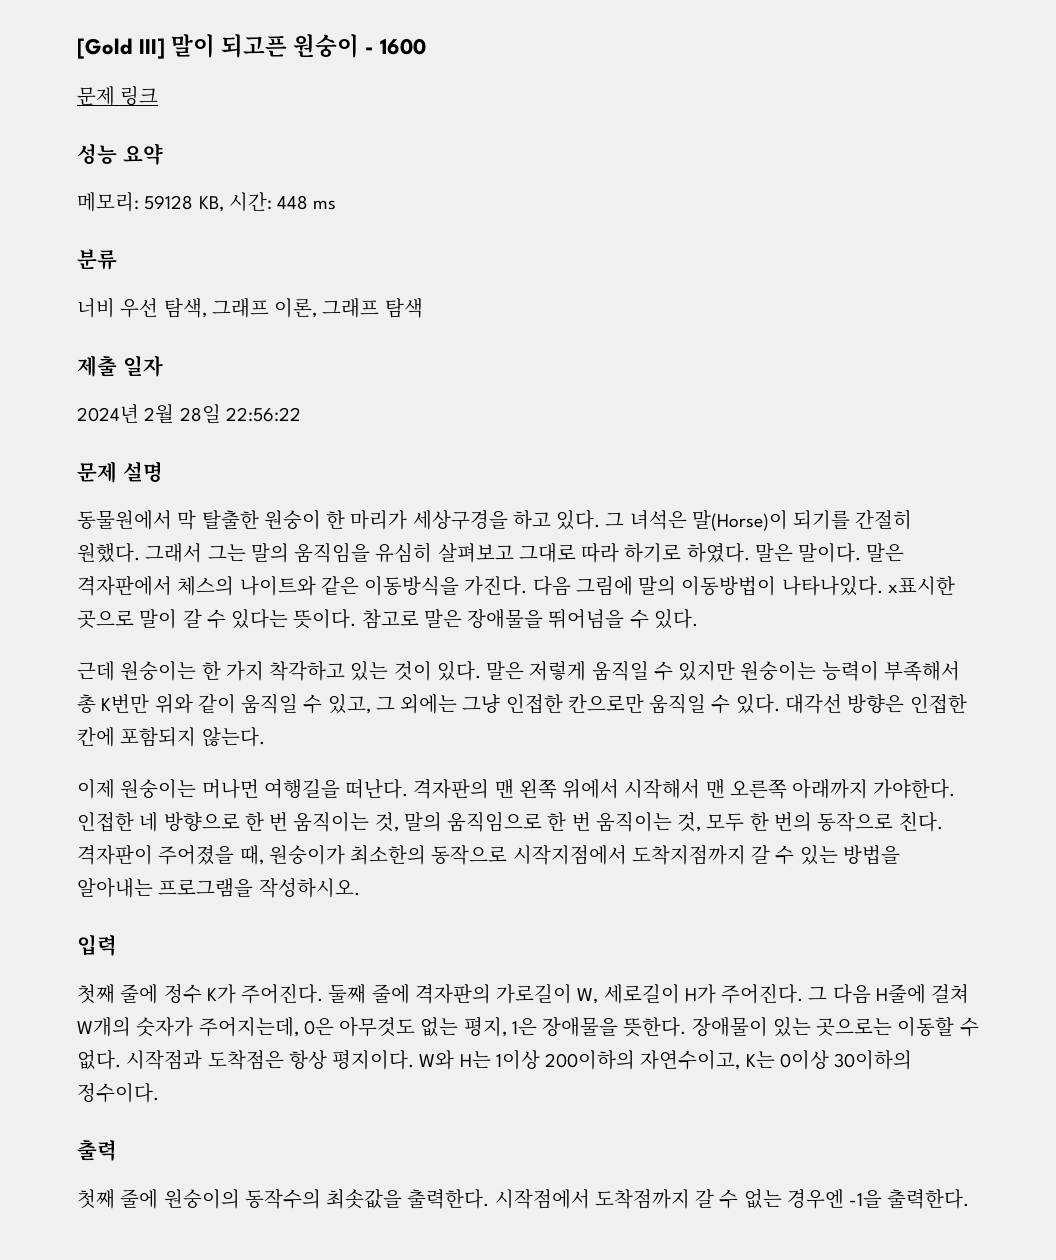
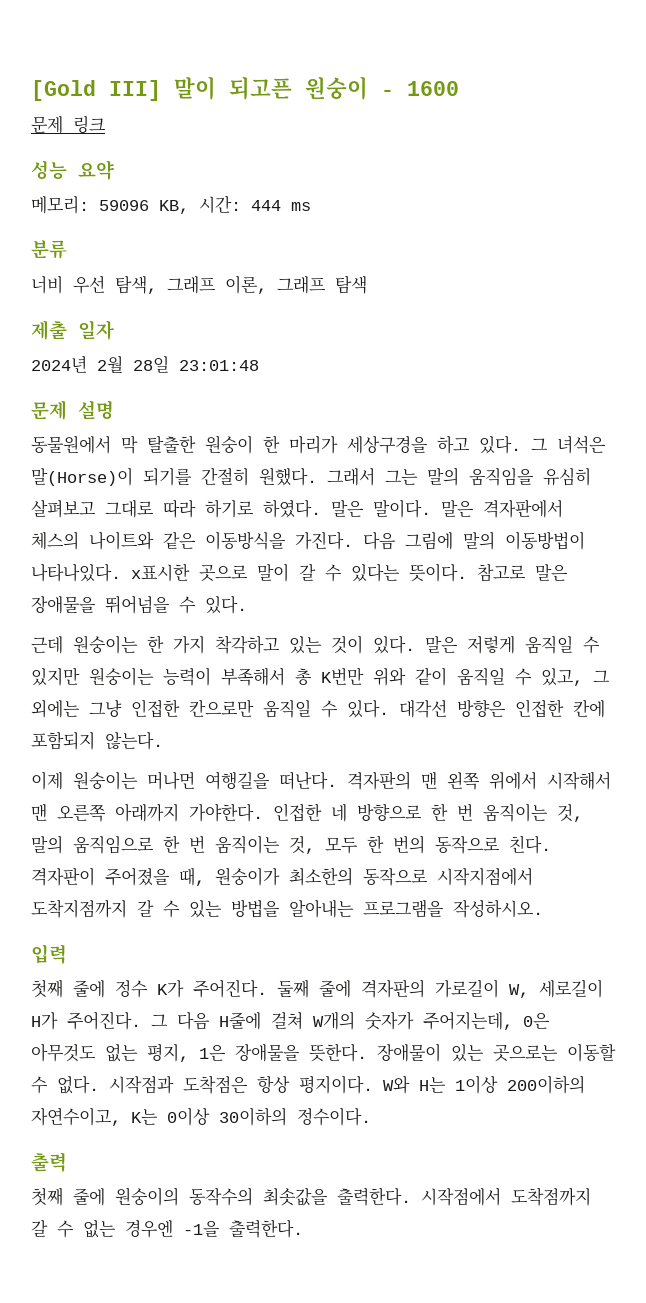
[144,195,194,210] 59128 -> [99,200,149,211] 59096
[277,195,309,210] 448 -> [251,200,281,211] 444
[225,407,301,422] 22:56:22 -> [179,360,259,371] 23:01:48

